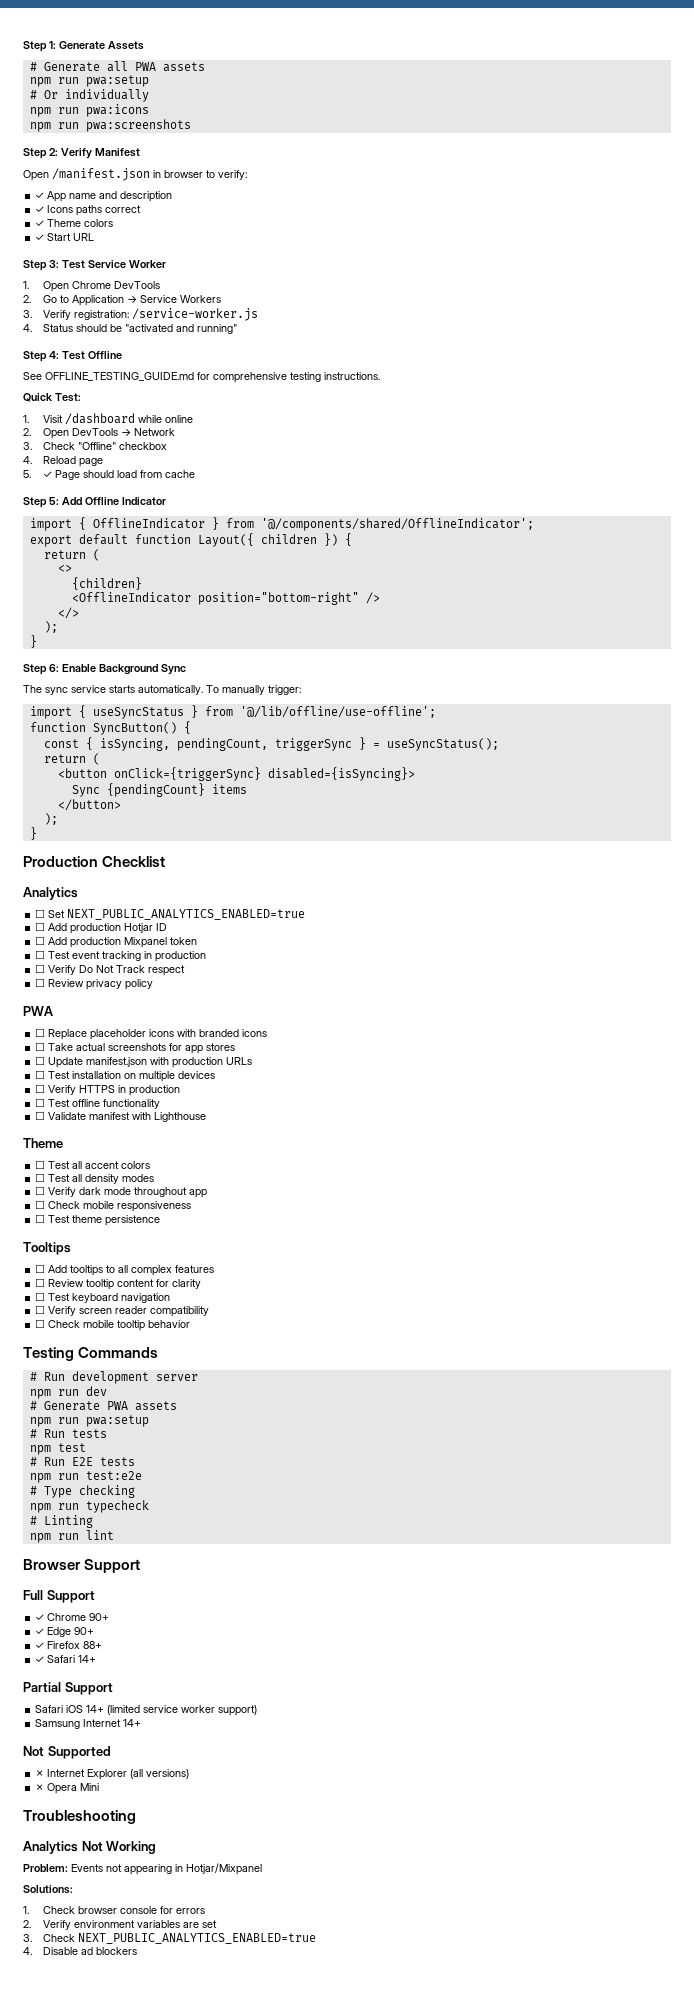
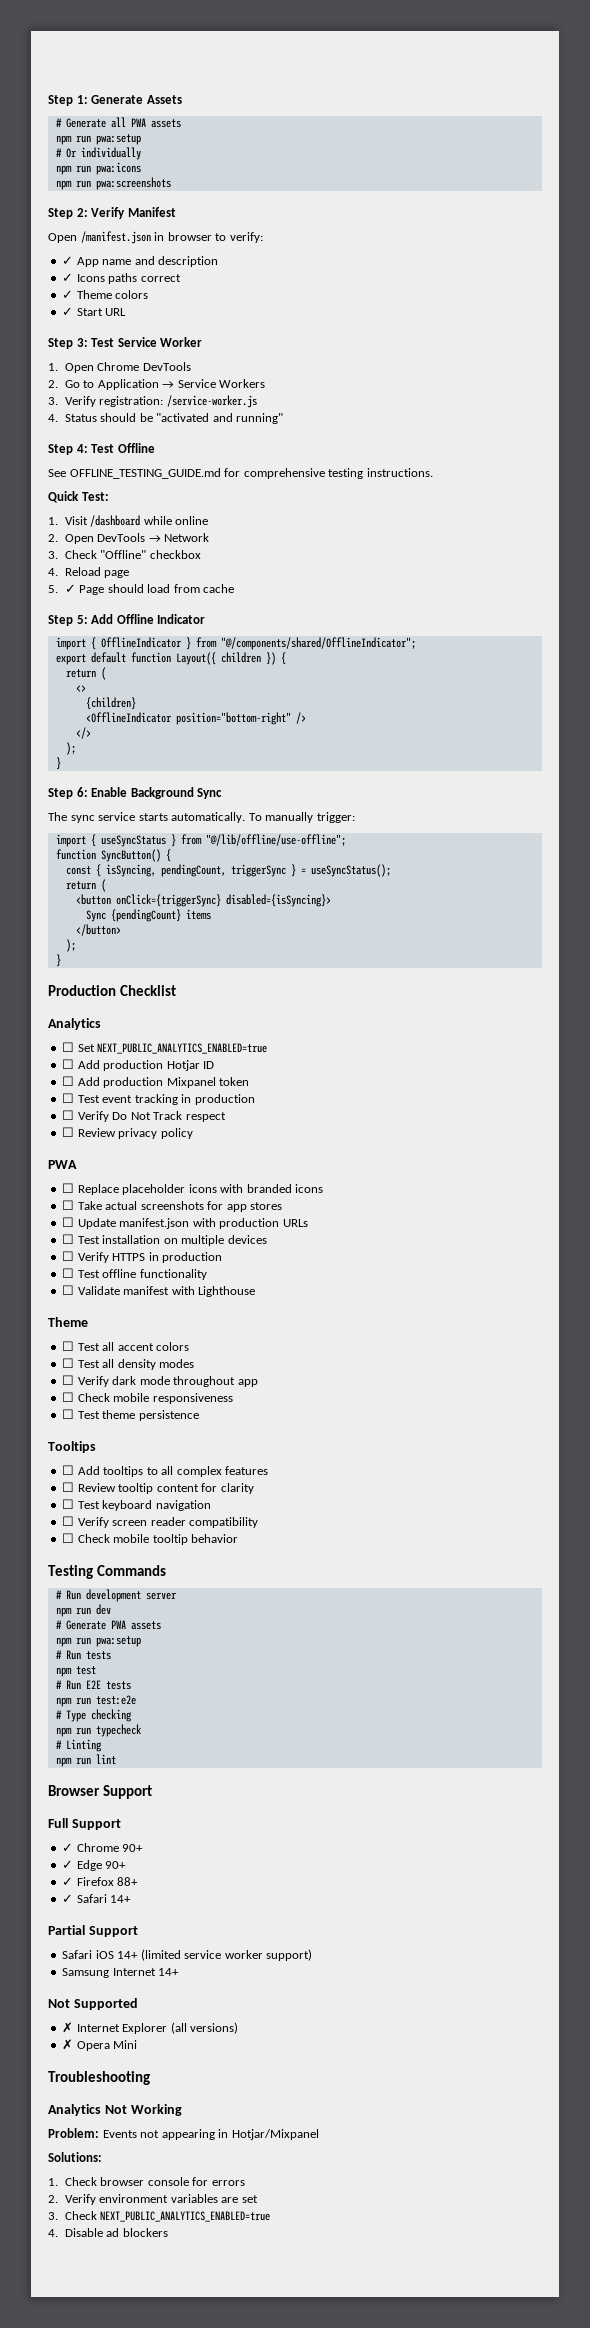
[260,518,534,531] '@/components/shared/OfflineIndicator'; -> [220,637,416,650] "@/components/shared/OfflineIndicator";
[239,706,436,718] '@/lib/offline/use-offline'; -> [205,834,346,846] "@/lib/offline/use-offline";

